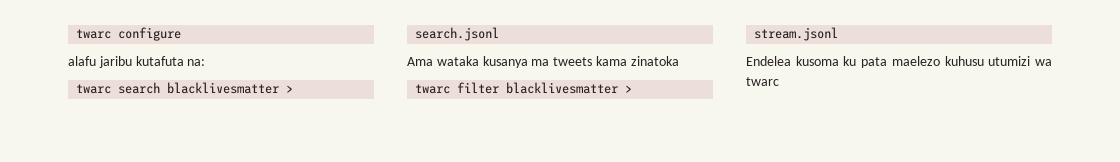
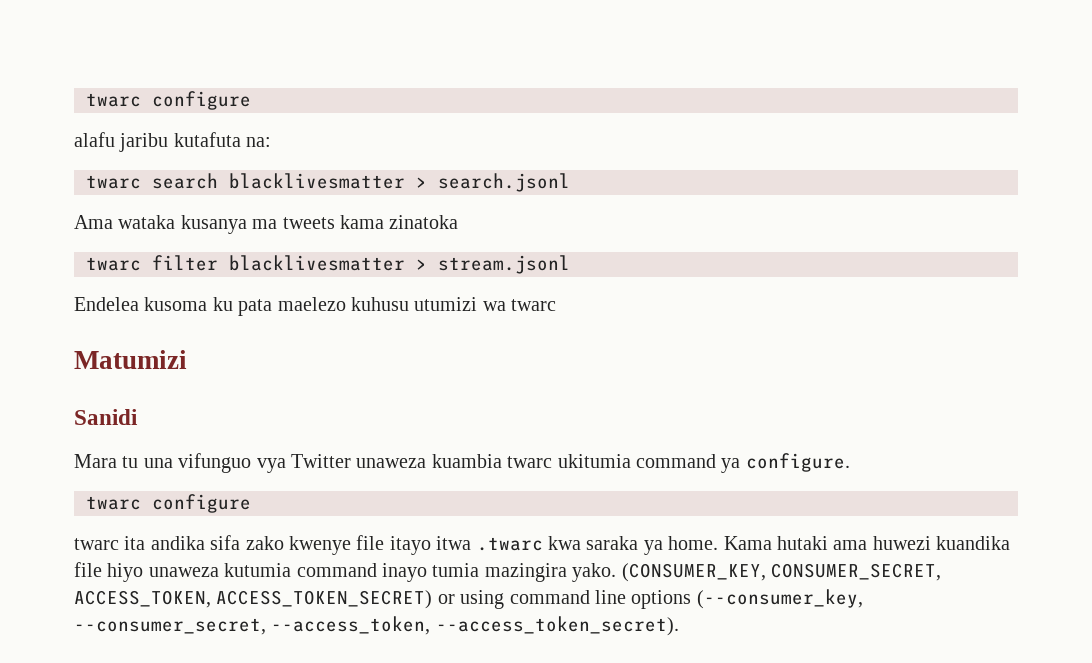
(779, 81) none -> [74,350,187,369] [74,409,138,425] [74,453,850,473] [86,494,251,513] [74,535,1011,555] [74,562,941,582] [74,589,863,609] [74,616,679,636] // Matumizi // Sanidi // Mara tu una vifunguo vya Twitter unaweza kuambia twarc ukitumia command ya configure. // twarc configure // twarc ita andika sifa zako kwenye file itayo itwa .twarc kwa saraka ya home. Kama hutaki ama huwezi kuandika file hiyo unaweza kutumia command inayo tumia mazingira yako. (CONSUMER_KEY, CONSUMER_SECRET, ACCESS_TOKEN, ACCESS_TOKEN_SECRET) or using command line options (--consumer_key, --consumer_secret, --access_token, --access_token_secret).

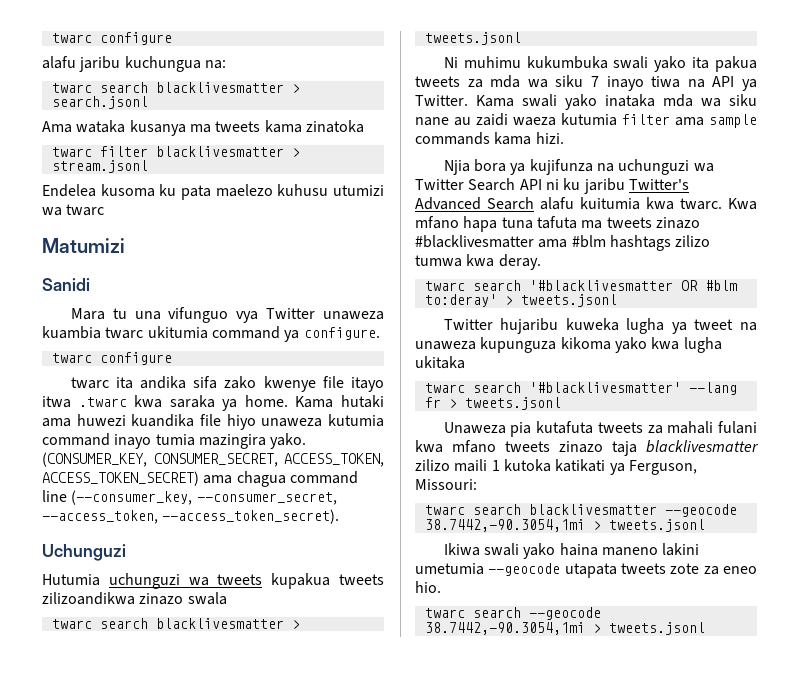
[173,132,241,147] kutafuta -> [124,56,201,72] kuchungua
[437,590,505,609] or using -> [203,471,286,487] ama chagua
[631,590,692,609] options -> (67, 496) none
(679, 626) none -> [42,544,126,561] [42,573,384,589] [42,592,227,605] [51,618,300,629] [424,32,521,45] [443,56,757,72] [415,75,757,91] [415,94,757,110] [415,113,757,128] [415,132,564,145] [443,159,714,175] [415,178,689,194] [415,197,757,210] [415,216,700,232] [415,235,711,251] [415,254,541,270] [424,280,737,291] [424,294,617,307] [443,318,757,334] [415,337,722,353] [415,356,465,369] [424,382,737,395] [424,397,561,410] [443,421,757,437] [415,440,759,456] [415,459,697,475] [415,479,477,490] [424,504,737,517] [424,519,705,532] [443,543,700,559] [415,563,757,578] [415,581,441,593] [424,607,601,620] [424,622,705,635] // Uchunguzi // Hutumia uchunguzi wa tweets kupakua tweets zilizoandikwa zinazo swala // twarc search blacklivesmatter > tweets.jsonl // Ni muhimu kukumbuka swali yako ita pakua tweets za mda wa siku 7 inayo tiwa na API ya Twitter. Kama swali yako inataka mda wa siku nane au zaidi waeza kutumia filter ama sample commands kama hizi. // Njia bora ya kujifunza na uchunguzi wa Twitter Search API ni ku jaribu Twitter's Advanced Search alafu kuitumia kwa twarc. Kwa mfano hapa tuna tafuta ma tweets zinazo #blacklivesmatter ama #blm hashtags zilizo tumwa kwa deray. // twarc search '#blacklivesmatter OR #blm to:deray' > tweets.jsonl // Twitter hujaribu kuweka lugha ya tweet na unaweza kupunguza kikoma yako kwa lugha ukitaka // twarc search '#blacklivesmatter' --lang fr > tweets.jsonl // Unaweza pia kutafuta tweets za mahali fulani kwa mfano tweets zinazo taja blacklivesmatter zilizo maili 1 kutoka katikati ya Ferguson, Missouri: // twarc search blacklivesmatter --geocode 38.7442,-90.3054,1mi > tweets.jsonl // Ikiwa swali yako haina maneno lakini umetumia --geocode utapata tweets zote za eneo hio. // twarc search --geocode 38.7442,-90.3054,1mi > tweets.jsonl

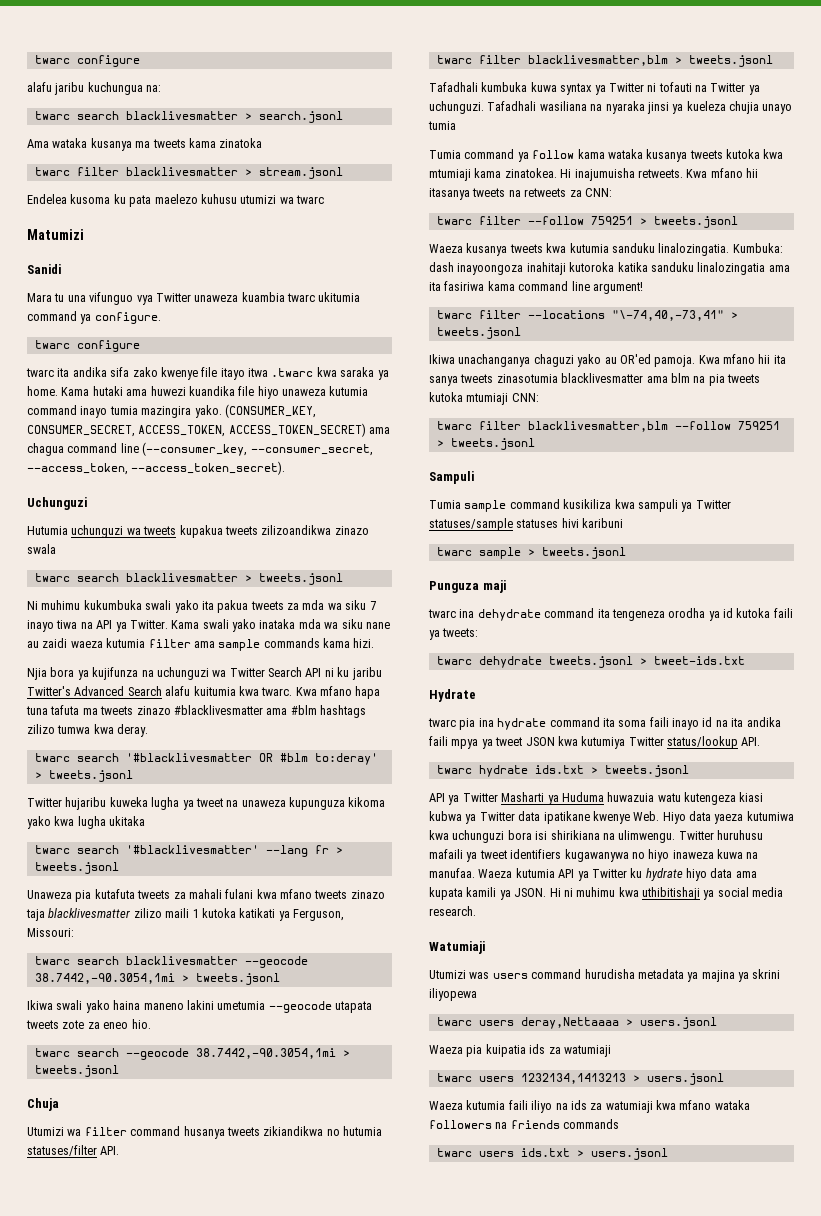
(705, 628) none -> [27,1098,59,1111] [27,1126,382,1139] [27,1145,120,1156] [436,55,773,67] [429,82,760,95] [429,101,793,114] [428,121,456,130] [429,149,784,162] [429,168,758,181] [429,188,612,200] [436,216,738,228] [429,243,783,256] [429,262,790,275] [429,281,643,294] [436,310,738,321] [436,327,521,339] [429,354,786,367] [429,373,760,386] [429,392,539,405] [436,421,780,432] [436,438,535,450] [429,471,474,484] [429,499,731,512] [429,518,624,531] [436,547,626,559] [429,580,506,593] [428,608,793,621] [429,628,479,640] [436,656,745,668] [429,689,476,702] [428,717,781,730] [429,736,761,749] [436,765,689,777] [429,792,764,805] [429,811,794,824] [429,830,763,843] [429,849,759,862] [429,868,757,881] [429,887,784,900] [429,906,476,916] [429,941,485,954] [429,969,781,982] [429,988,477,1001] [436,1017,717,1029] [429,1044,611,1057] [436,1073,724,1085] [429,1100,750,1113] [429,1119,620,1129] [436,1148,668,1160] // Chuja // Utumizi wa filter command husanya tweets zikiandikwa no hutumia statuses/filter API. // twarc filter blacklivesmatter,blm > tweets.jsonl // Tafadhali kumbuka kuwa syntax ya Twitter ni tofauti na Twitter ya uchunguzi. Tafadhali wasiliana na nyaraka jinsi ya kueleza chujia unayo tumia // Tumia command ya follow kama wataka kusanya tweets kutoka kwa mtumiaji kama zinatokea. Hi inajumuisha retweets. Kwa mfano hii itasanya tweets na retweets za CNN: // twarc filter --follow 759251 > tweets.jsonl // Waeza kusanya tweets kwa kutumia sanduku linalozingatia. Kumbuka: dash inayoongoza inahitaji kutoroka katika sanduku linalozingatia ama ita fasiriwa kama command line argument! // twarc filter --locations "\-74,40,-73,41" > tweets.jsonl // Ikiwa unachanganya chaguzi yako au OR'ed pamoja. Kwa mfano hii ita sanya tweets zinasotumia blacklivesmatter ama blm na pia tweets kutoka mtumiaji CNN: // twarc filter blacklivesmatter,blm --follow 759251 > tweets.jsonl // Sampuli // Tumia sample command kusikiliza kwa sampuli ya Twitter statuses/sample statuses hivi karibuni // twarc sample > tweets.jsonl // Punguza maji // twarc ina dehydrate command ita tengeneza orodha ya id kutoka faili ya tweets: // twarc dehydrate tweets.jsonl > tweet-ids.txt // Hydrate // twarc pia ina hydrate command ita soma faili inayo id na ita andika faili mpya ya tweet JSON kwa kutumiya Twitter status/lookup API. // twarc hydrate ids.txt > tweets.jsonl // API ya Twitter Masharti ya Huduma huwazuia watu kutengeza kiasi kubwa ya Twitter data ipatikane kwenye Web. Hiyo data yaeza kutumiwa kwa uchunguzi bora isi shirikiana na ulimwengu. Twitter huruhusu mafaili ya tweet identifiers kugawanywa no hiyo inaweza kuwa na manufaa. Waeza kutumia API ya Twitter ku hydrate hiyo data ama kupata kamili ya JSON. Hi ni muhimu kwa uthibitishaji ya social media research. // Watumiaji // Utumizi was users command hurudisha metadata ya majina ya skrini iliyopewa // twarc users deray,Nettaaaa > users.jsonl // Waeza pia kuipatia ids za watumiaji // twarc users 1232134,1413213 > users.jsonl // Waeza kutumia faili iliyo na ids za watumiaji kwa mfano wataka followers na friends commands // twarc users ids.txt > users.jsonl

